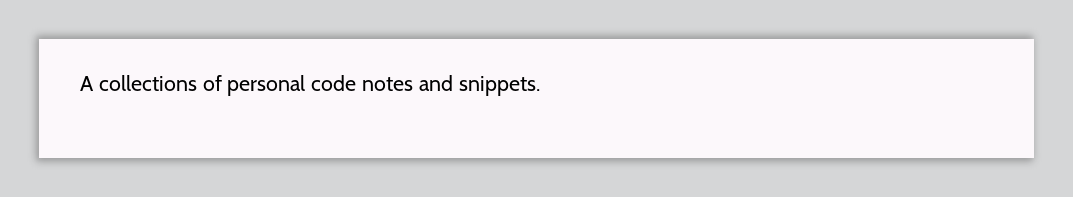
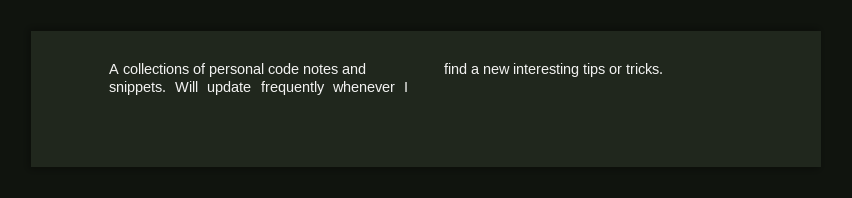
(540, 86) none -> [175,81,408,95] [444,63,663,77] Will update frequently whenever I find a new interesting tips or tricks.

